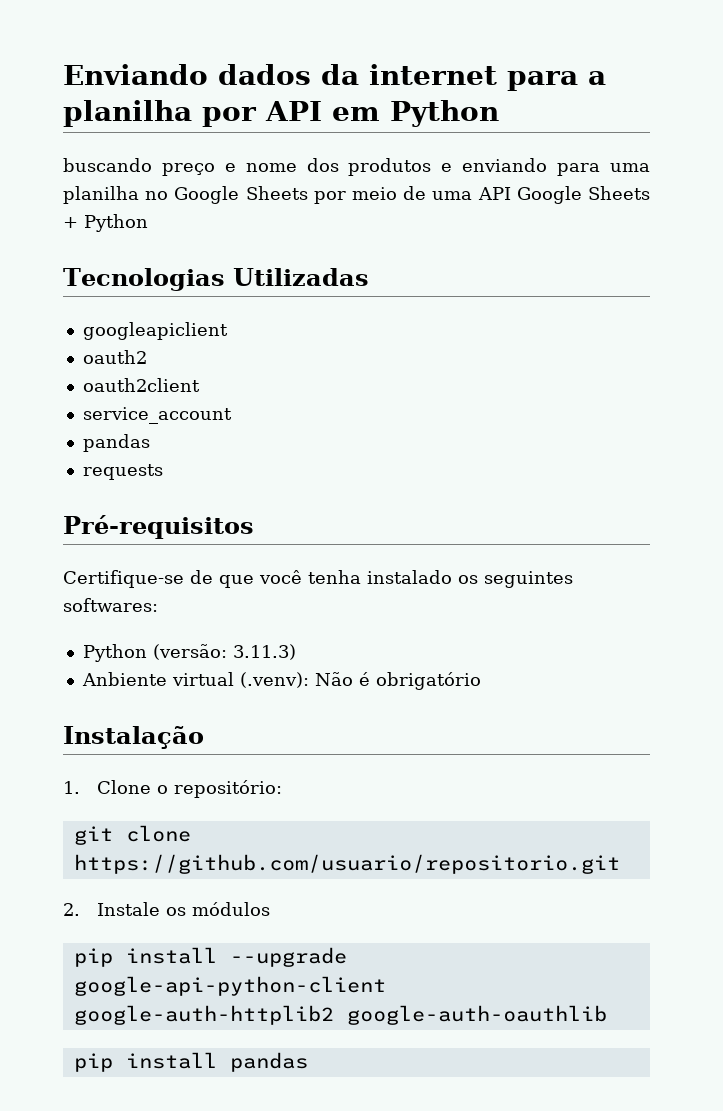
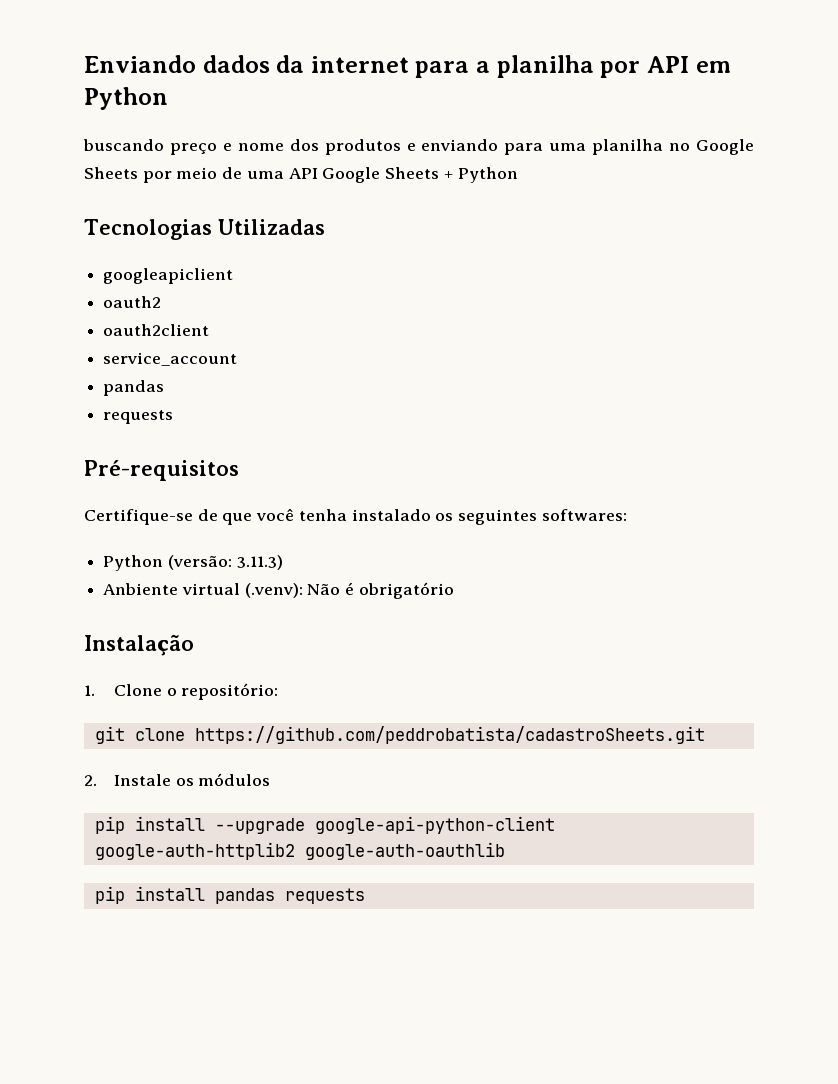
[73,854,620,874] https://github.com/usuario/repositorio.git -> [194,726,705,744] https://github.com/peddrobatista/cadastroSheets.git
(308, 1062) none -> [284,888,365,904] requests

